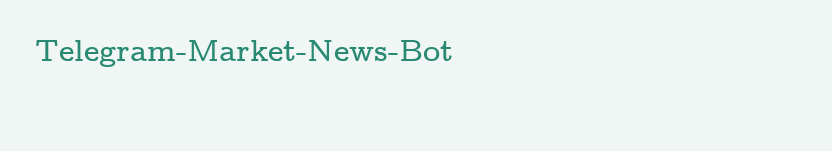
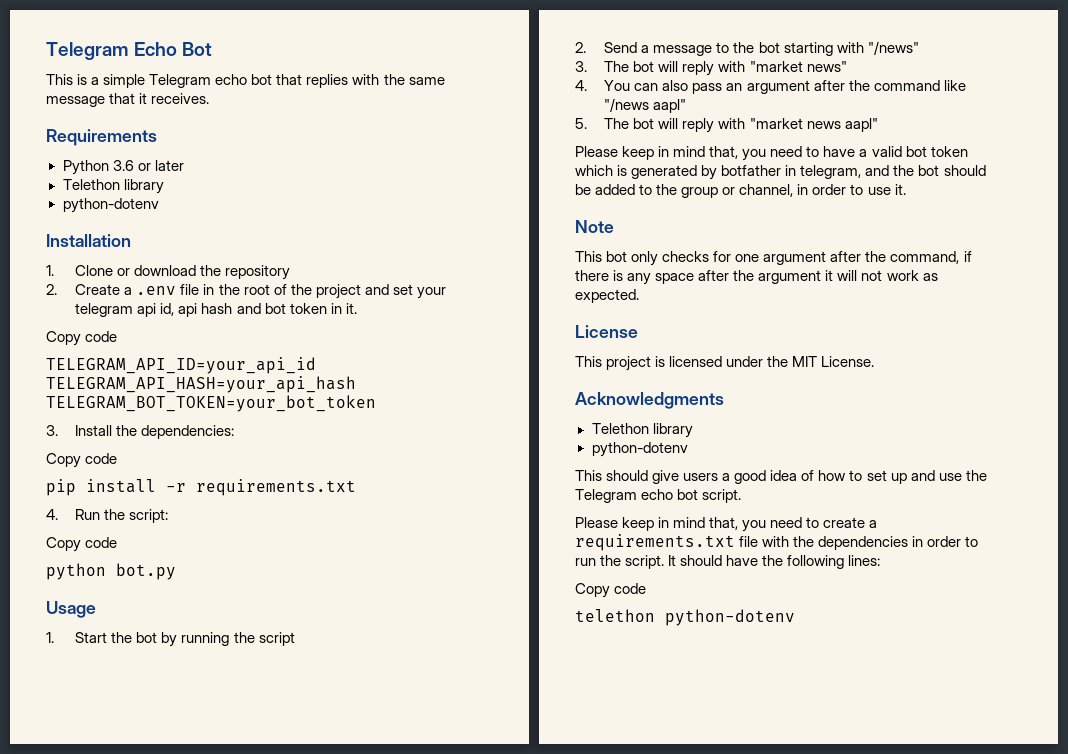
[35,40,453,67] Telegram-Market-News-Bot -> [46,42,213,60] [46,74,445,88] [46,93,210,107] [46,129,157,146] [62,160,184,175] [62,179,164,194] [62,198,159,213] [46,234,131,247] [46,265,291,280] [46,284,446,299] [75,303,357,317] [46,331,118,346] [46,357,316,374] [46,376,356,393] [46,395,376,412] [46,425,235,439] [46,453,118,468] [46,479,356,496] [46,509,169,523] [46,537,118,552] [46,563,176,580] [46,601,96,618] [46,632,295,647] [575,41,919,56] [575,61,847,76] [575,80,966,94] [604,98,687,113] [575,118,878,133] [575,146,968,161] [575,165,986,180] [575,184,906,198] [575,220,614,233] [575,251,972,266] [575,270,938,285] [575,289,639,303] [575,325,638,338] [575,356,875,371] [575,392,724,409] [591,423,693,438] [591,442,688,457] [575,470,987,484] [575,489,742,503] [575,517,878,532] [575,534,979,551] [575,555,881,569] [575,583,647,598] [575,609,795,626] Telegram Echo Bot // This is a simple Telegram echo bot that replies with the same message that it receives. // Requirements // Python 3.6 or later // Telethon library // python-dotenv // Installation // 1. Clone or download the repository // 2. Create a .env file in the root of the project and set your telegram api id, api hash and bot token in it. // Copy code // TELEGRAM_API_ID=your_api_id TELEGRAM_API_HASH=your_api_hash TELEGRAM_BOT_TOKEN=your_bot_token // 3. Install the dependencies: // Copy code // pip install -r requirements.txt // 4. Run the script: // Copy code // python bot.py // Usage // 1. Start the bot by running the script // 2. Send a message to the bot starting with "/news" // 3. The bot will reply with "market news" // 4. You can also pass an argument after the command like "/news aapl" // 5. The bot will reply with "market news aapl" // Please keep in mind that, you need to have a valid bot token which is generated by botfather in telegram, and the bot should be added to the group or channel, in order to use it. // Note // This bot only checks for one argument after the command, if there is any space after the argument it will not work as expected. // License // This project is licensed under the MIT License. // Acknowledgments // Telethon library // python-dotenv // This should give users a good idea of how to set up and use the Telegram echo bot script. // Please keep in mind that, you need to create a requirements.txt file with the dependencies in order to run the script. It should have the following lines: // Copy code // telethon python-dotenv

